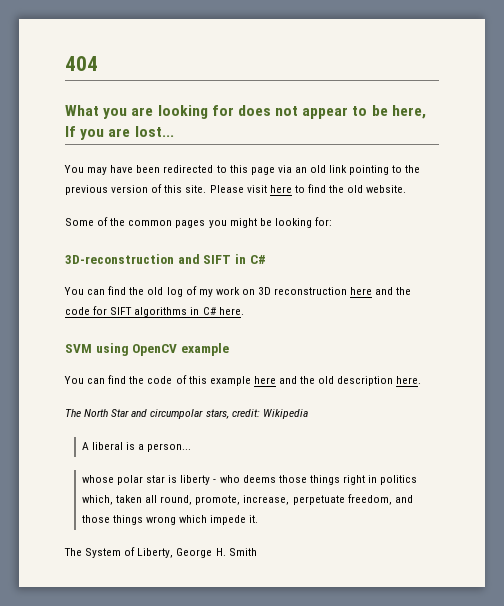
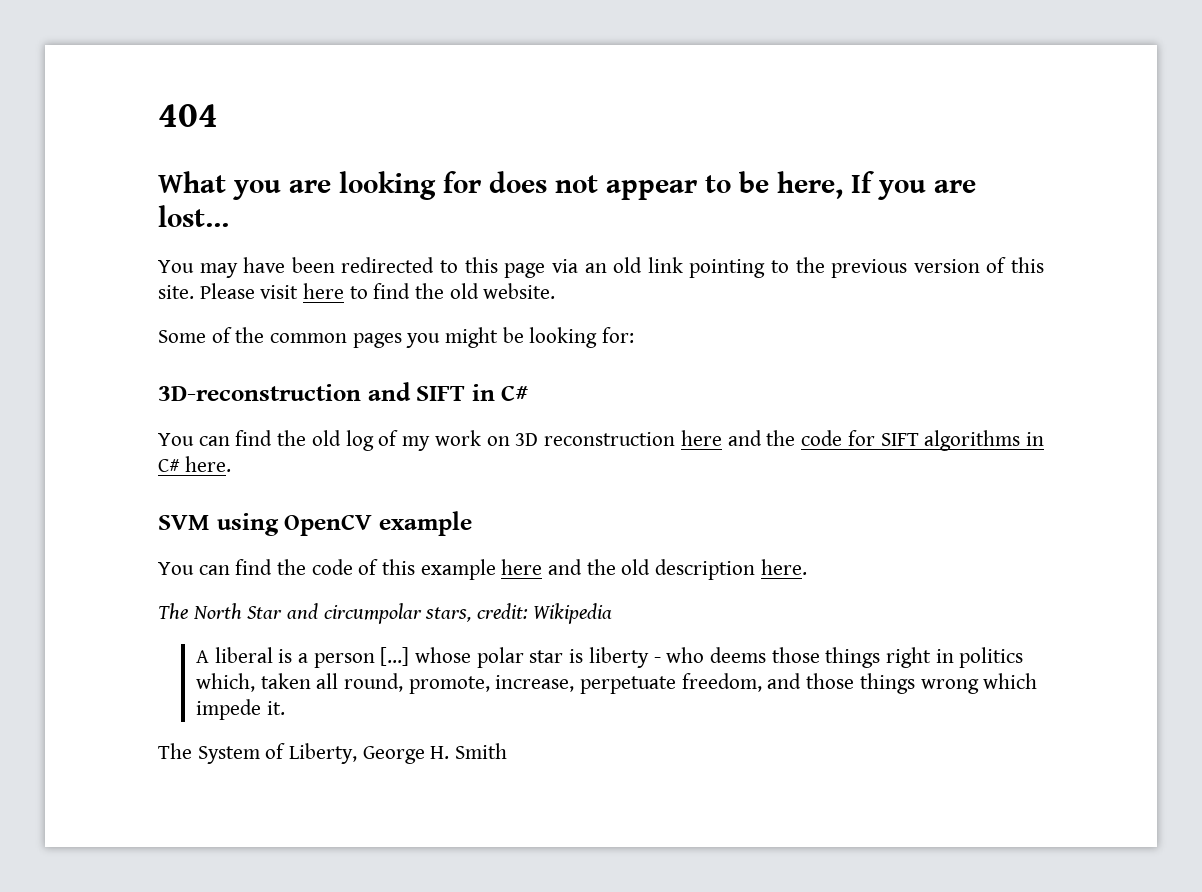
[147,443,192,452] person... // -> [313,647,410,668] person [...]

